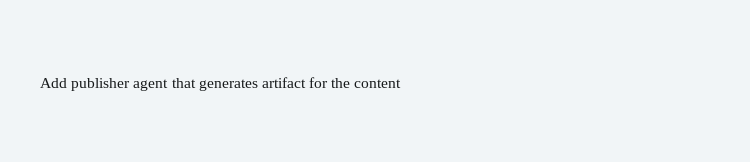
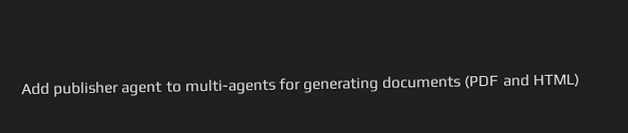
[171,77,402,91] that generates artifact for the content -> [165,73,580,96] to multi-agents for generating documents (PDF and HTML)

